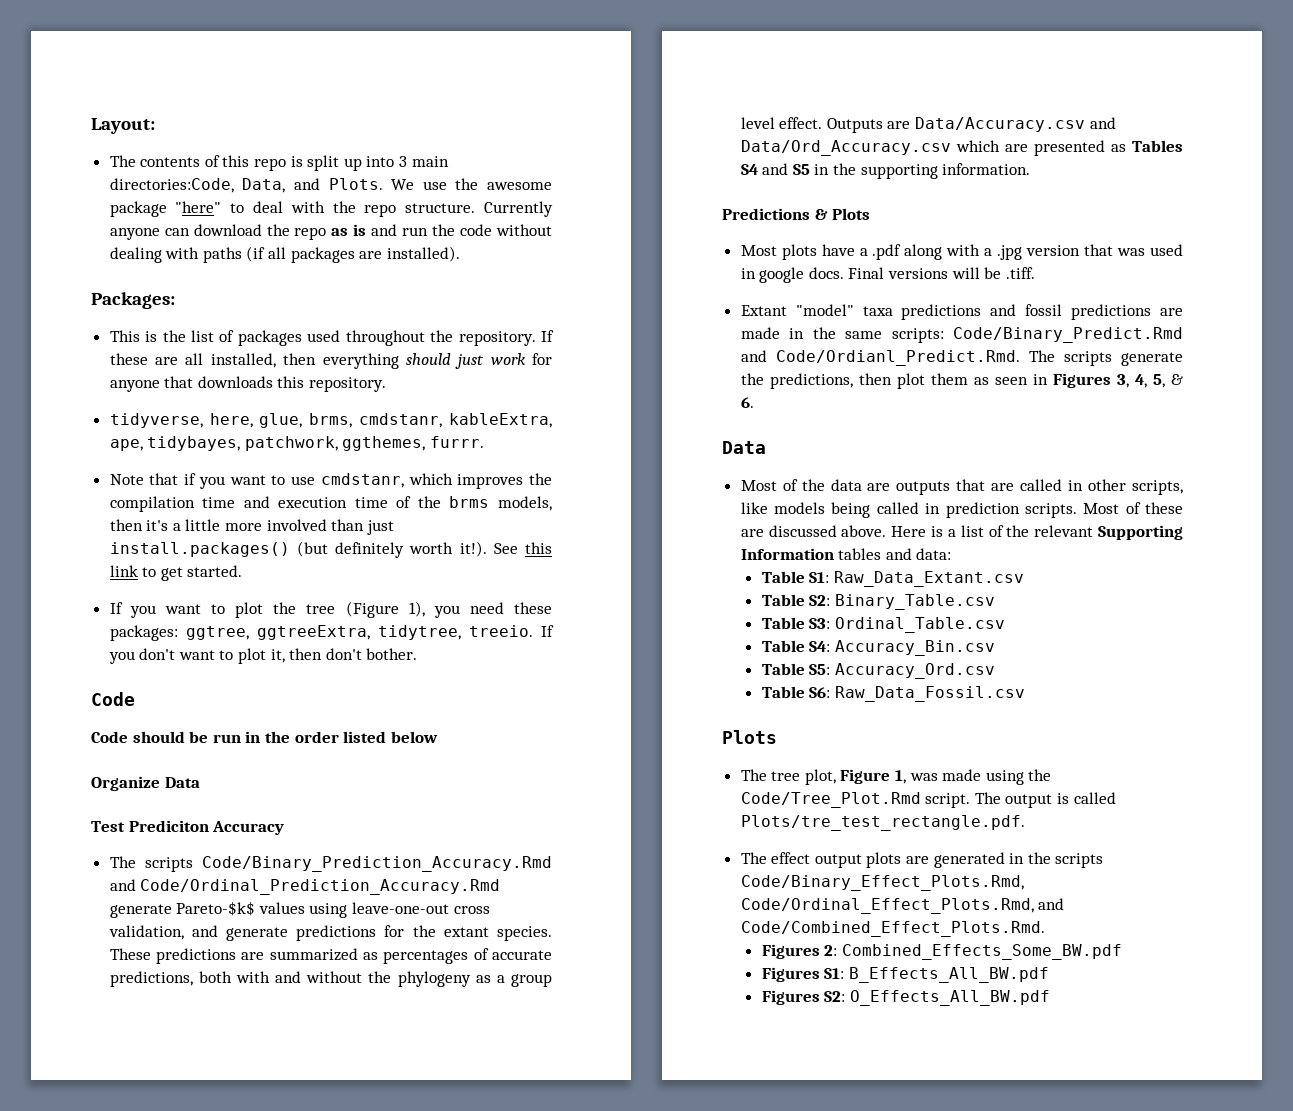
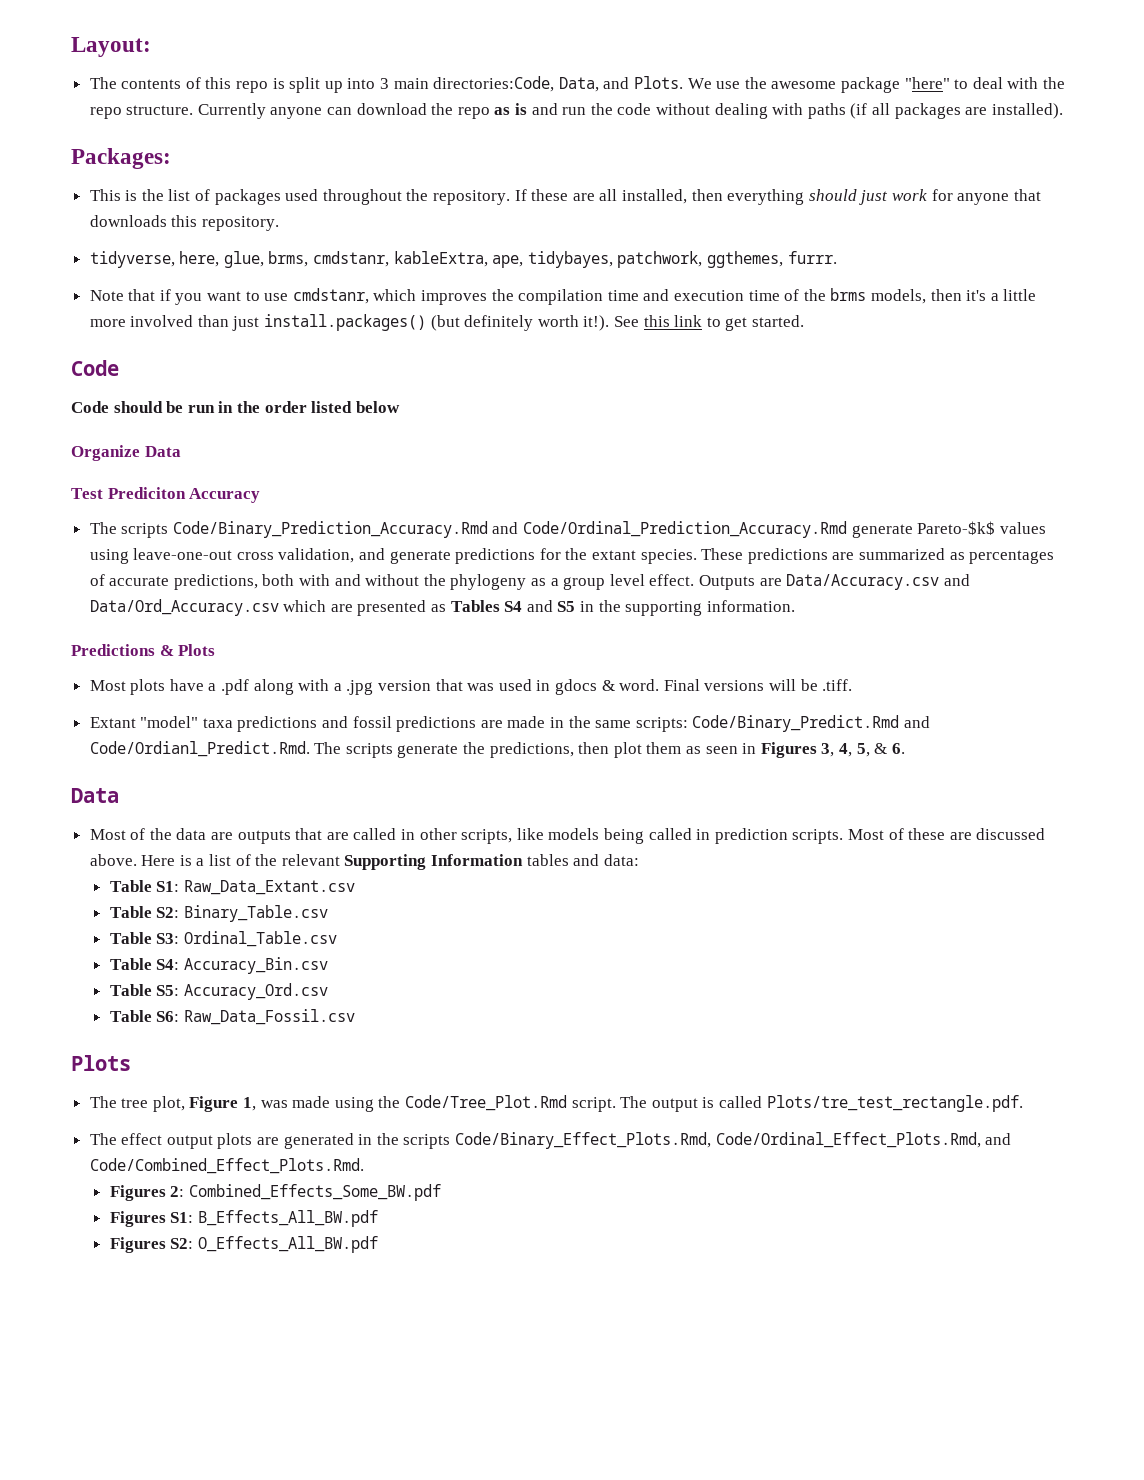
[109,601,552,618] [109,625,554,641] [108,648,418,664] // If you want to plot the tree (Figure 1), you need these packages: ggtree, ggtreeExtra, tidytree, treeio. If you don't want to plot it, then don't bother. -> (804, 321) none
[759,267,844,283] google docs. -> [554,679,660,695] gdocs & word.

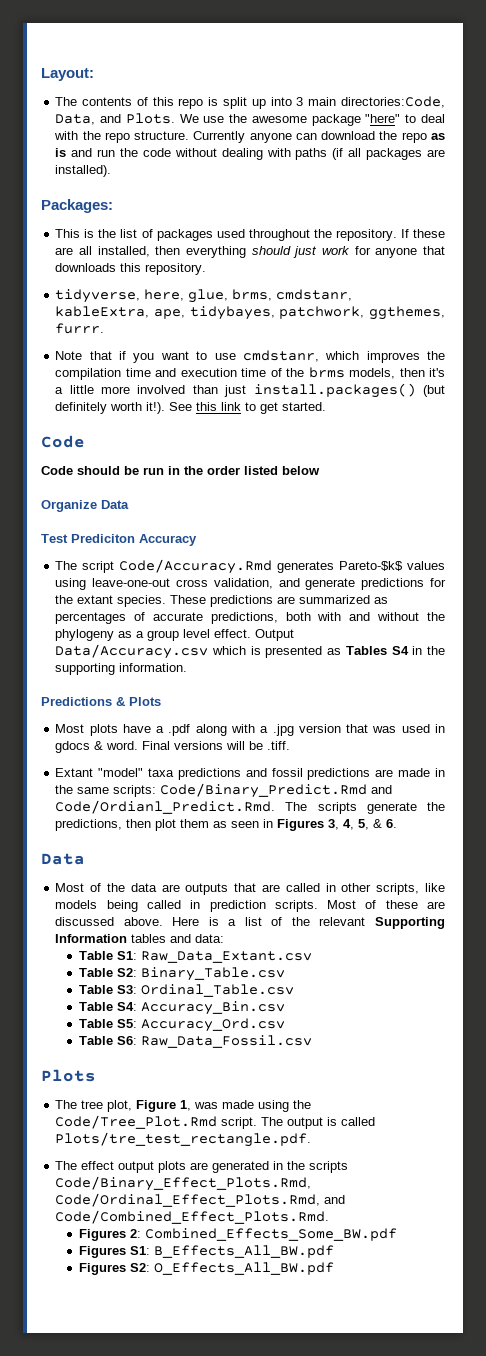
[121,521,913,538] scripts Code/Binary_Prediction_Accuracy.Rmd and Code/Ordinal_Prediction_Accuracy.Rmd generate -> [82,559,335,574] script Code/Accuracy.Rmd generates
[698,574,970,590] [89,599,353,616] Outputs are Data/Accuracy.csv and Data/Ord_Accuracy.csv which are -> [255,629,295,641] [55,644,261,659] Output Data/Accuracy.csv which is
[526,600,576,612] and S5 -> (409, 650) none

